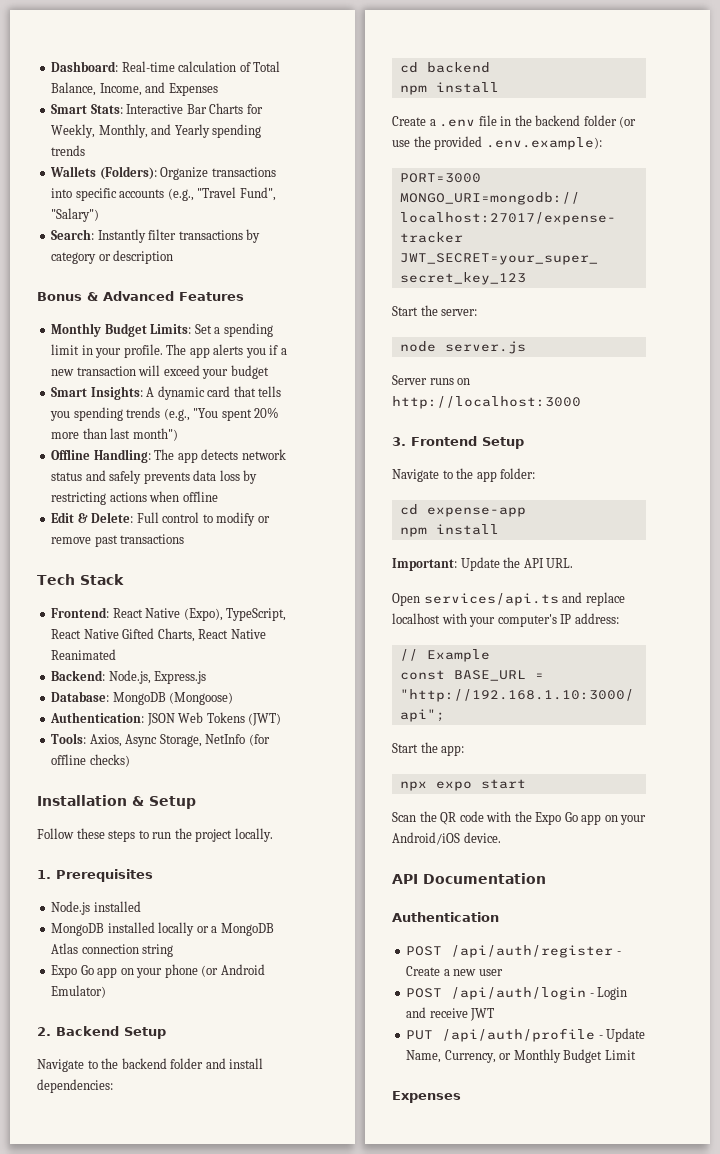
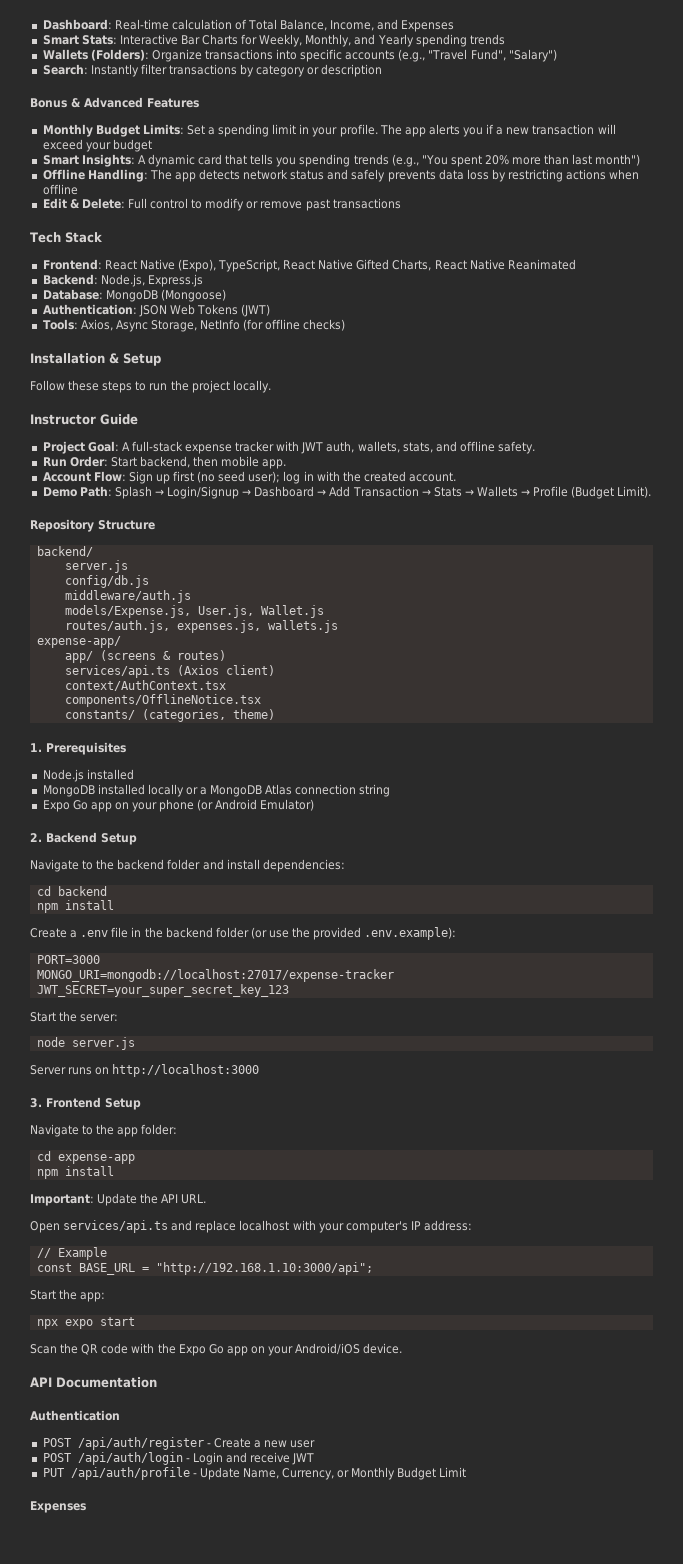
(273, 835) none -> [30,414,138,425] [42,441,536,454] [42,456,287,469] [42,471,457,484] [42,486,652,499] [30,519,155,532] [36,546,93,557] [64,560,128,573] [64,575,149,588] [64,590,191,603] [64,605,324,618] [64,620,338,633] [36,636,121,648] [64,650,226,663] [64,665,275,678] [64,680,226,691] [64,694,261,707] [64,709,275,722] // Instructor Guide // Project Goal: A full-stack expense tracker with JWT auth, wallets, stats, and offline safety. // Run Order: Start backend, then mobile app. // Account Flow: Sign up first (no seed user); log in with the created account. // Demo Path: Splash → Login/Signup → Dashboard → Add Transaction → Stats → Wallets → Profile (Budget Limit). // Repository Structure // backend/ // server.js // config/db.js // middleware/auth.js // models/Expense.js, User.js, Wallet.js // routes/auth.js, expenses.js, wallets.js // expense-app/ // app/ (screens & routes) // services/api.ts (Axios client) // context/AuthContext.tsx // components/OfflineNotice.tsx // constants/ (categories, theme)

